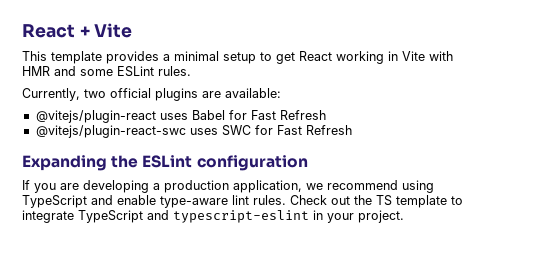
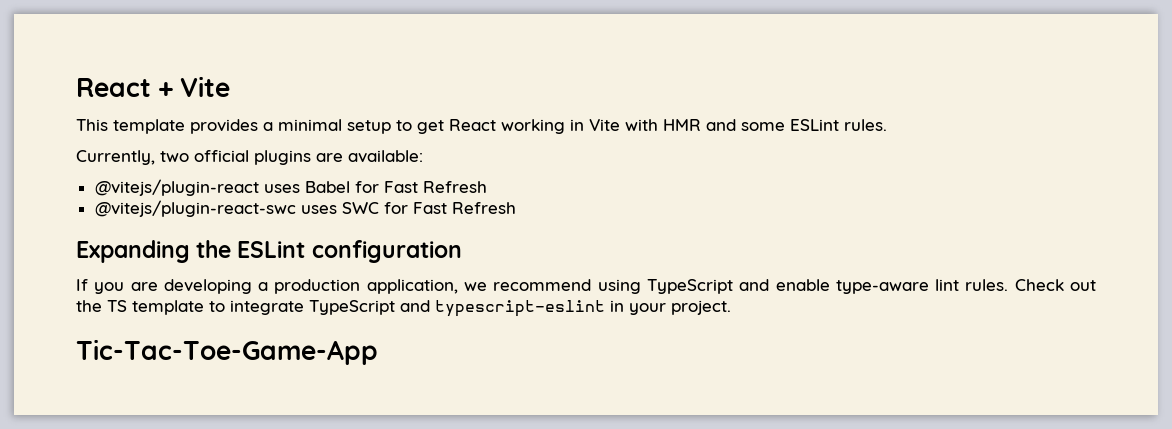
(404, 216) none -> [76,339,378,365] // Tic-Tac-Toe-Game-App

